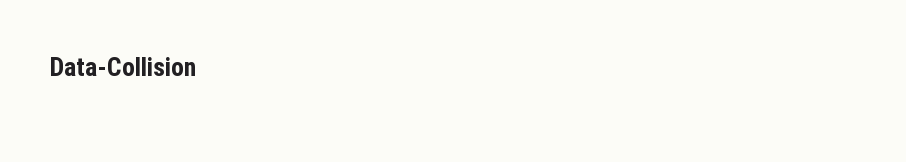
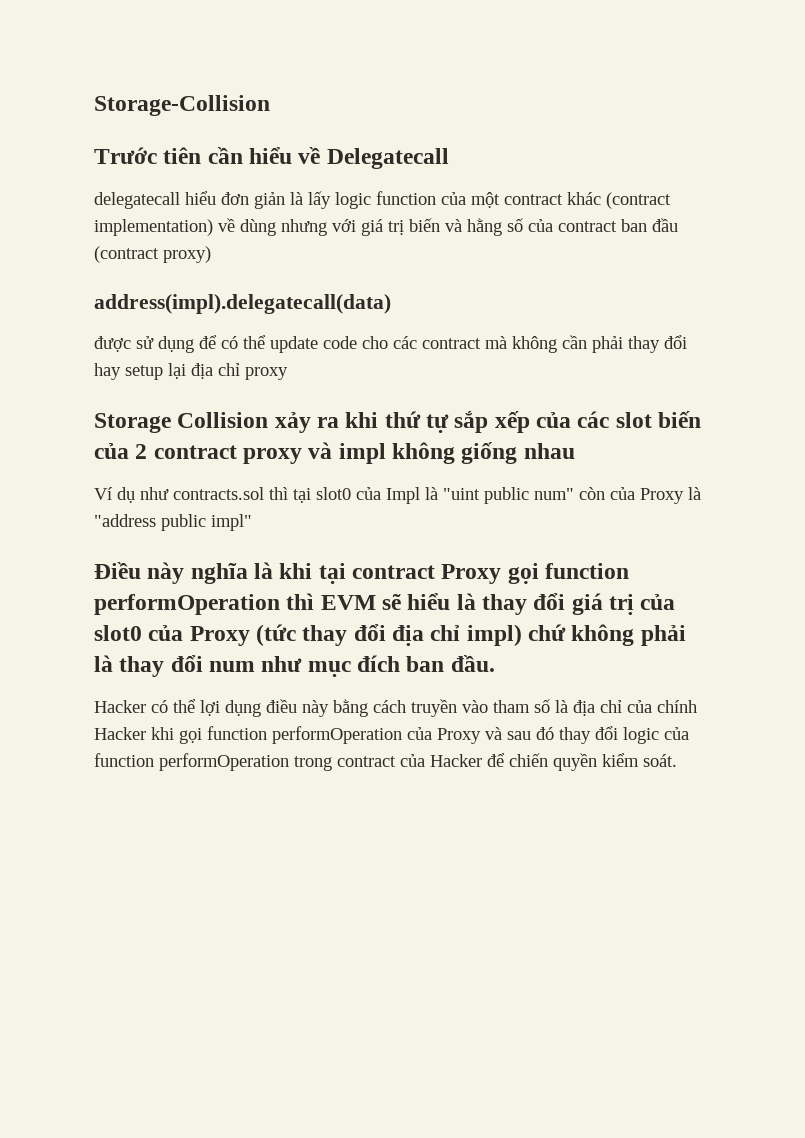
[50,57,196,76] Data-Collision -> [94,95,270,116] [94,147,449,169] [94,191,671,209] [94,218,678,236] [94,246,211,263] [94,294,391,314] [94,335,687,353] [94,363,288,380] [94,411,702,433] [94,442,575,464] [94,487,701,504] [94,514,252,531] [94,562,630,584] [94,593,676,615] [94,624,686,646] [94,655,495,677] [94,699,697,717] [94,726,689,744] [94,753,677,771] Storage-Collision // Trước tiên cần hiểu về Delegatecall // delegatecall hiểu đơn giản là lấy logic function của một contract khác (contract implementation) về dùng nhưng với giá trị biến và hằng số của contract ban đầu (contract proxy) // address(impl).delegatecall(data) // được sử dụng để có thể update code cho các contract mà không cần phải thay đổi hay setup lại địa chỉ proxy // Storage Collision xảy ra khi thứ tự sắp xếp của các slot biến của 2 contract proxy và impl không giống nhau // Ví dụ như contracts.sol thì tại slot0 của Impl là "uint public num" còn của Proxy là "address public impl" // Điều này nghĩa là khi tại contract Proxy gọi function performOperation thì EVM sẽ hiểu là thay đổi giá trị của slot0 của Proxy (tức thay đổi địa chỉ impl) chứ không phải là thay đổi num như mục đích ban đầu. // Hacker có thể lợi dụng điều này bằng cách truyền vào tham số là địa chỉ của chính Hacker khi gọi function performOperation của Proxy và sau đó thay đổi logic của function performOperation trong contract của Hacker để chiến quyền kiểm soát.

